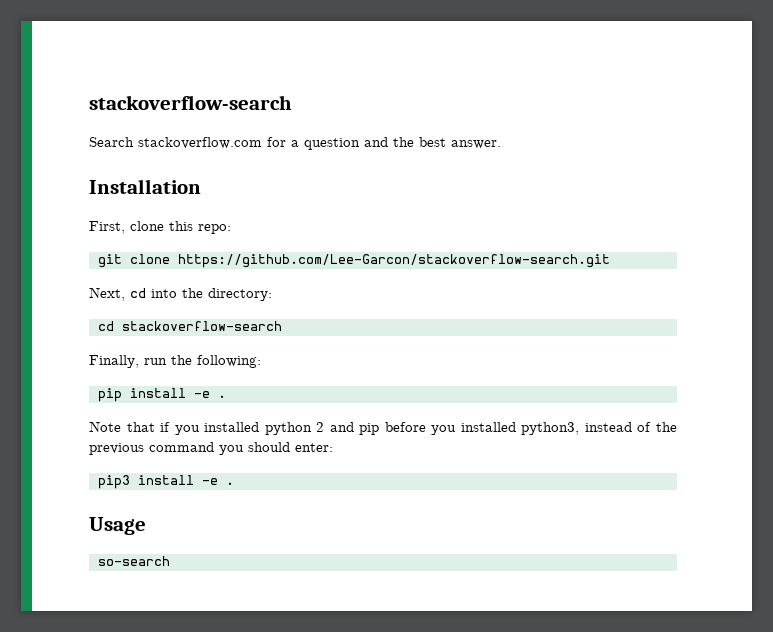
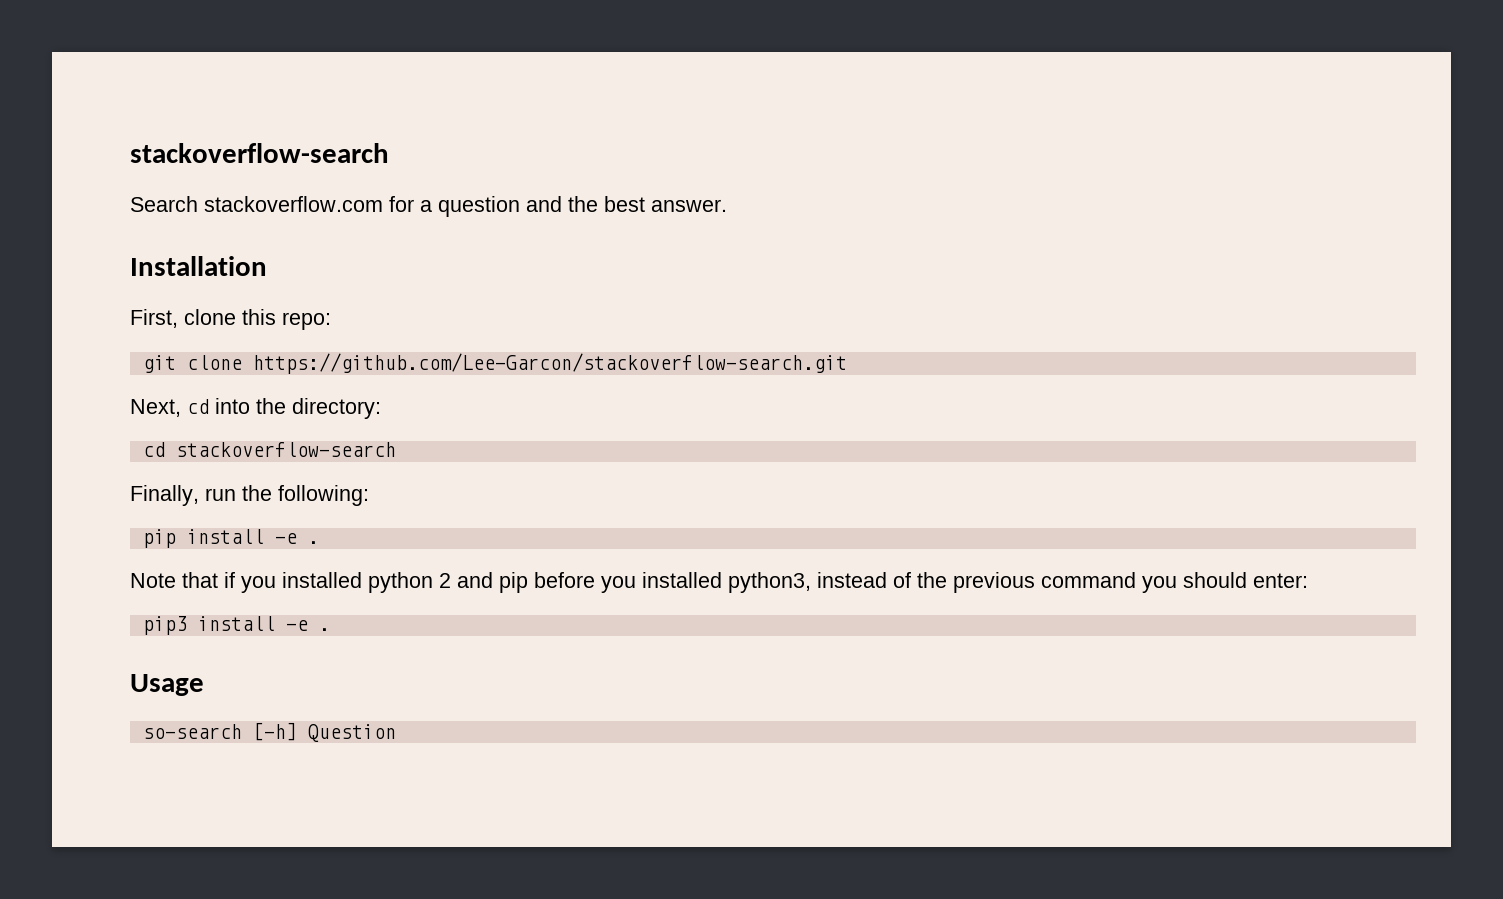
(170, 561) none -> [252,722,396,742] [-h] Question

